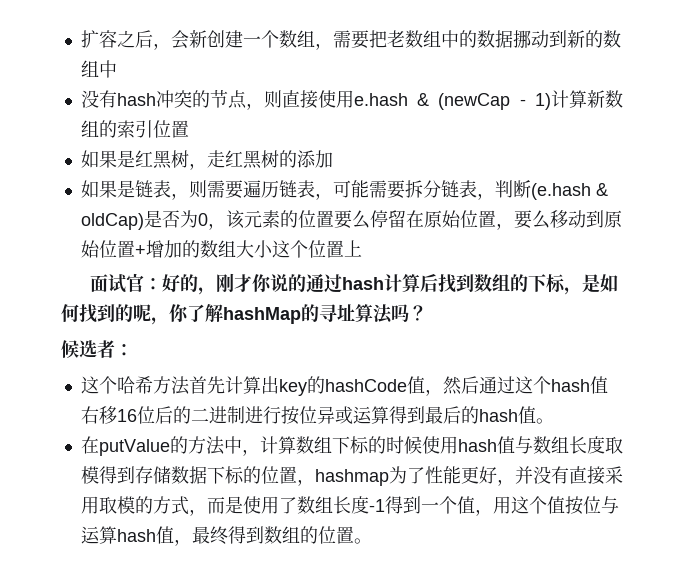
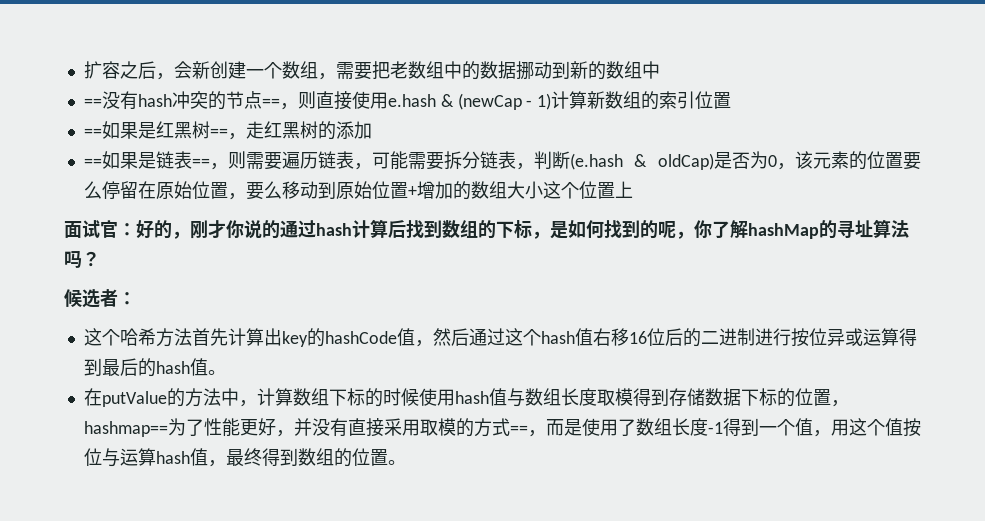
(117, 69) none -> [83,98,102,107] ==
(247, 99) none -> [261,98,280,107] ==
(189, 129) none -> [83,128,102,137] ==
(189, 159) none -> [209,128,228,137] ==
(333, 159) none -> [83,158,102,167] ==
(171, 189) none -> [191,158,210,167] ==
[314,469,389,486] hashmap -> [83,421,168,437] hashmap==
(189, 505) none -> [509,425,528,434] ==

